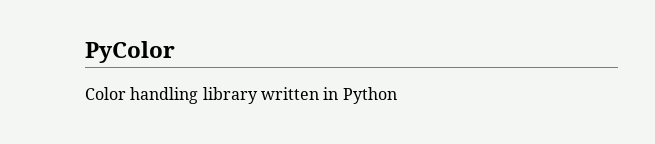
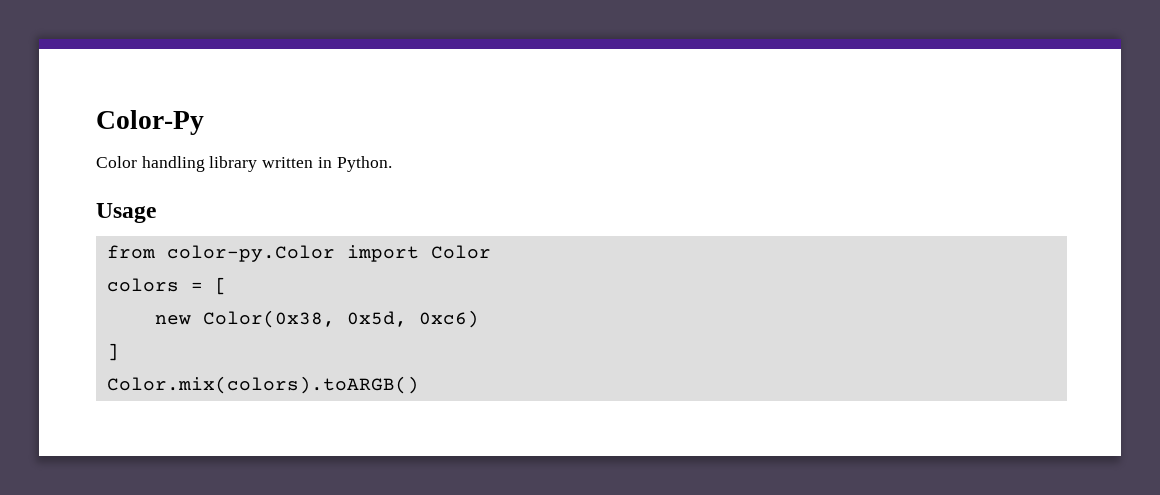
[85,41,175,63] PyColor -> [96,110,204,135] Color-Py
[342,87,397,104] Python -> [336,156,392,172] [96,203,156,223] [106,245,491,262] [106,277,227,295] [154,310,479,328] [106,343,119,361] [106,376,419,394] Python. // Usage // from color-py.Color import Color // colors = [ // new Color(0x38, 0x5d, 0xc6) // ] // Color.mix(colors).toARGB()

